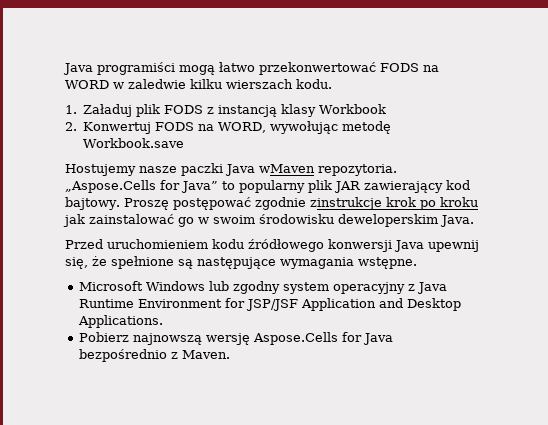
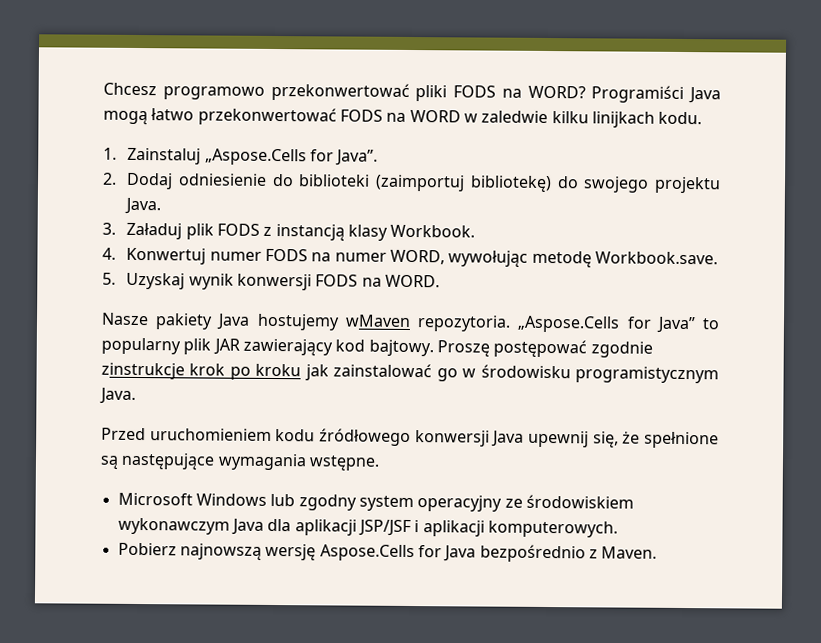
[63,62,175,75] Java programiści -> [103,82,721,104] Chcesz programowo przekonwertować pliki FODS na WORD? Programiści Java
[226,79,293,89] wierszach -> [591,111,655,128] linijkach
(77, 109) none -> [127,147,379,166] [102,172,721,194] [124,197,162,215] [102,222,116,235] Zainstaluj „Aspose.Cells for Java”. // 2. Dodaj odniesienie do biblioteki (zaimportuj bibliotekę) do swojego projektu Java. // 3.
[319,104,387,114] [65,122,215,134] Workbook // 2. Konwertuj FODS na -> [390,224,476,238] [102,247,387,265] Workbook. // 4. Konwertuj numer FODS na numer
[83,138,185,148] [65,163,255,176] Workbook.save // Hostujemy nasze paczki Java -> [594,251,718,265] [102,272,440,291] [101,312,340,331] Workbook.save. // 5. Uzyskaj wynik konwersji FODS na WORD. // Nasze pakiety Java hostujemy
[213,214,438,227] swoim środowisku deweloperskim -> [480,364,720,384] środowisku programistycznym
[407,282,447,294] [78,298,461,311] [77,315,163,328] z Java Runtime Environment for JSP/JSF Application and Desktop Applications. -> [504,494,634,509] [117,517,618,538] ze środowiskiem wykonawczym Java dla aplikacji JSP/JSF i aplikacji komputerowych.

